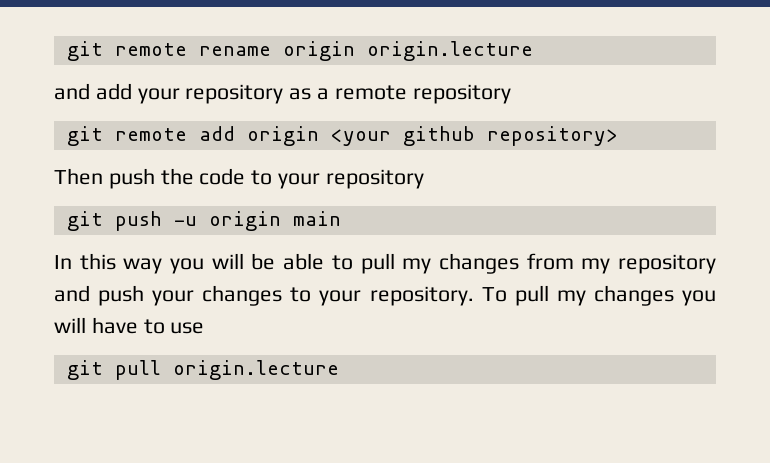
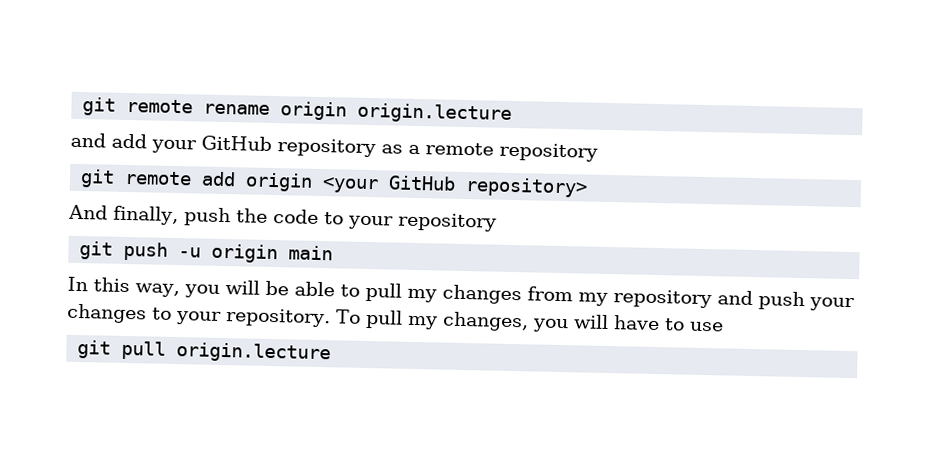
(180, 96) none -> [201,135,272,151] GitHub
[402,126,475,146] github -> [388,175,457,191] GitHub
[54,168,103,185] Then -> [68,204,179,226] And finally,
[123,258,163,274] way -> [135,283,180,298] way,
[593,285,674,306] changes -> [441,311,529,332] changes,

